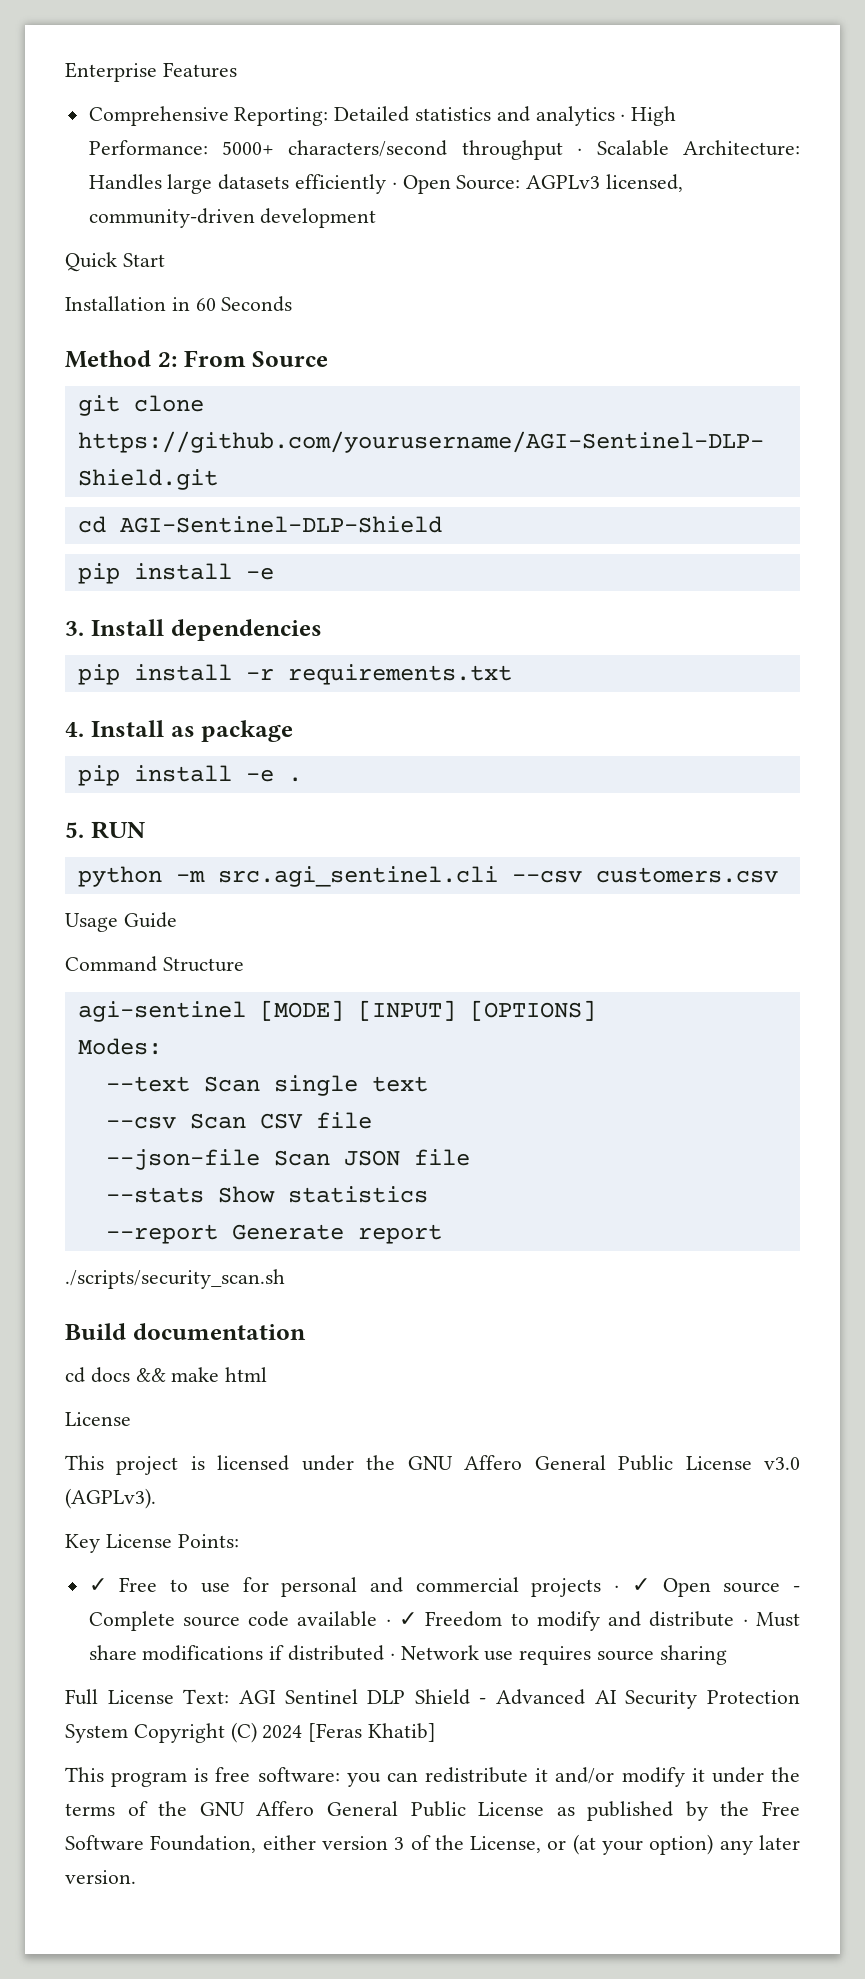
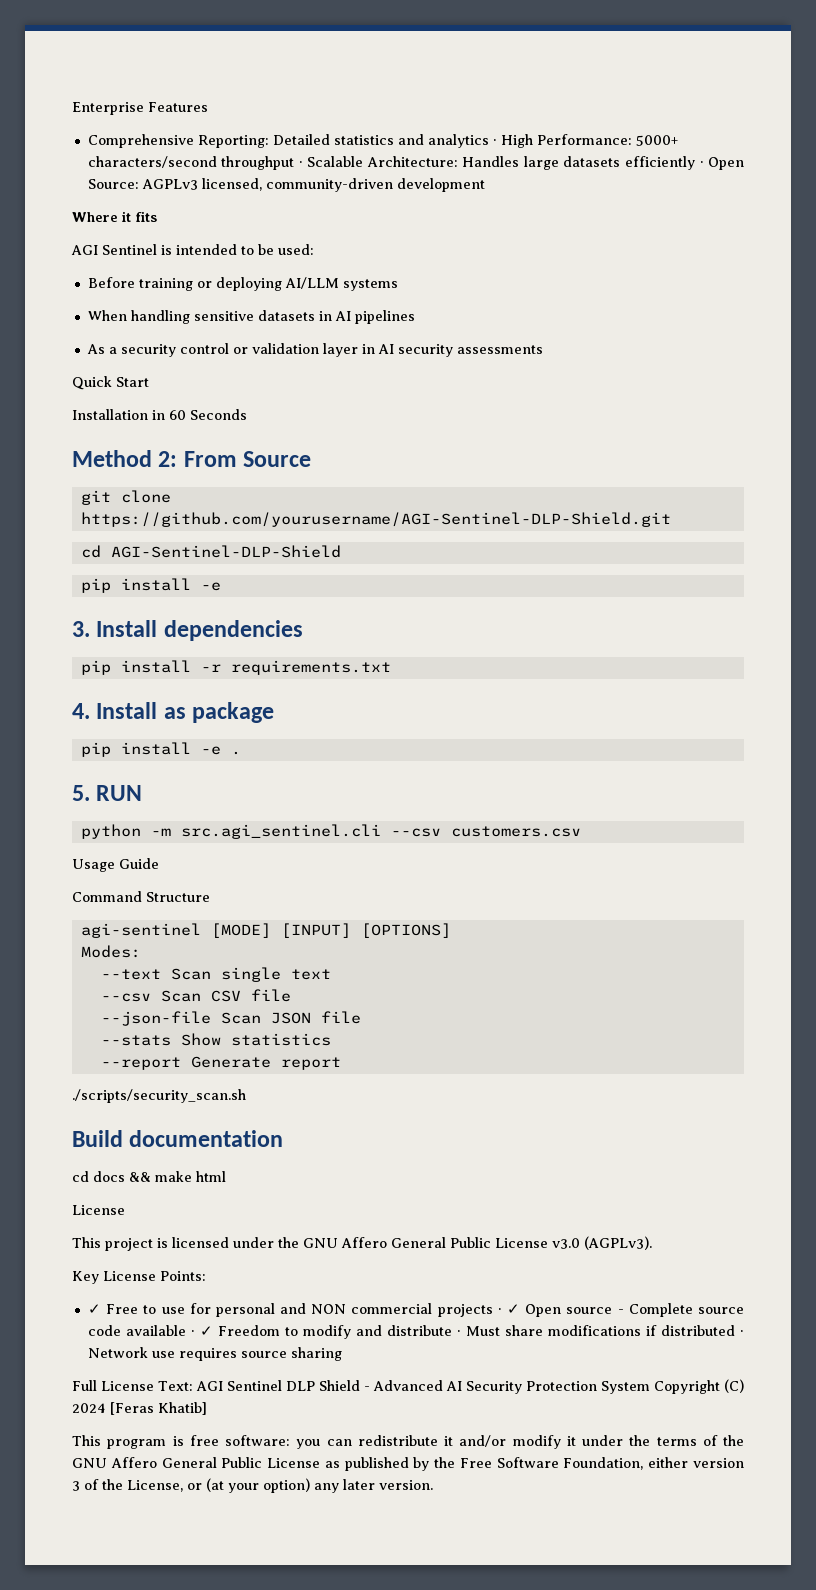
(377, 218) none -> [72,211,157,222] [71,244,314,255] [87,277,398,291] [87,310,415,324] [86,343,543,357] // Where it fits // AGI Sentinel is intended to be used: // Before training or deploying AI/LLM systems // When handling sensitive datasets in AI pipelines // As a security control or validation layer in AI security assessments
(403, 1585) none -> [311,1304,347,1314] NON

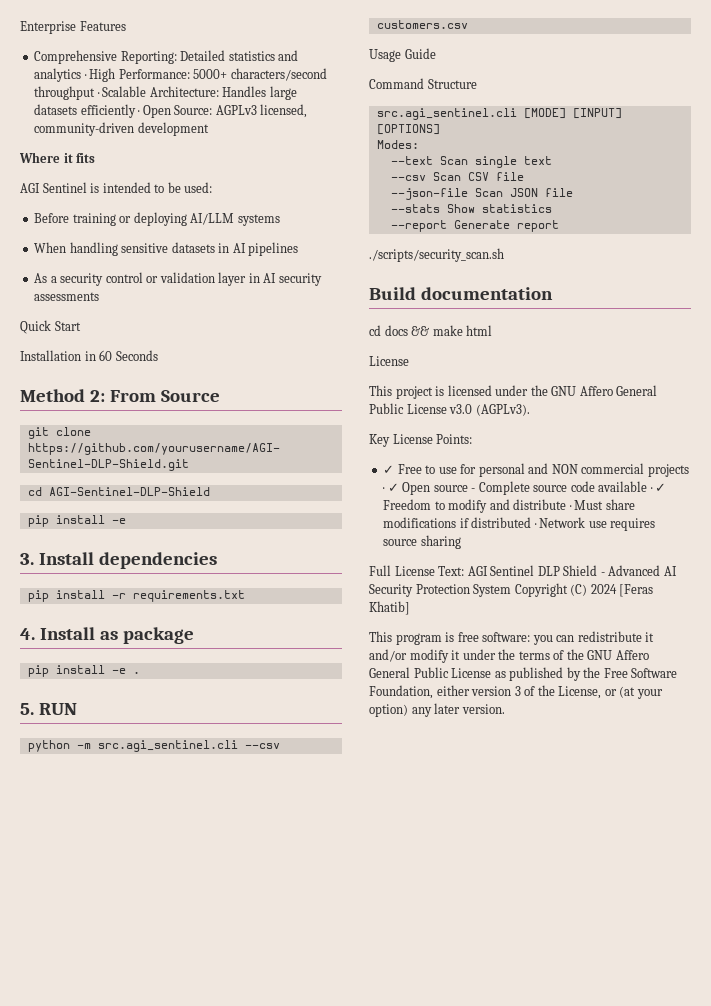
[80,923,201,938] agi-sentinel -> [376,108,517,120] src.agi_sentinel.cli

